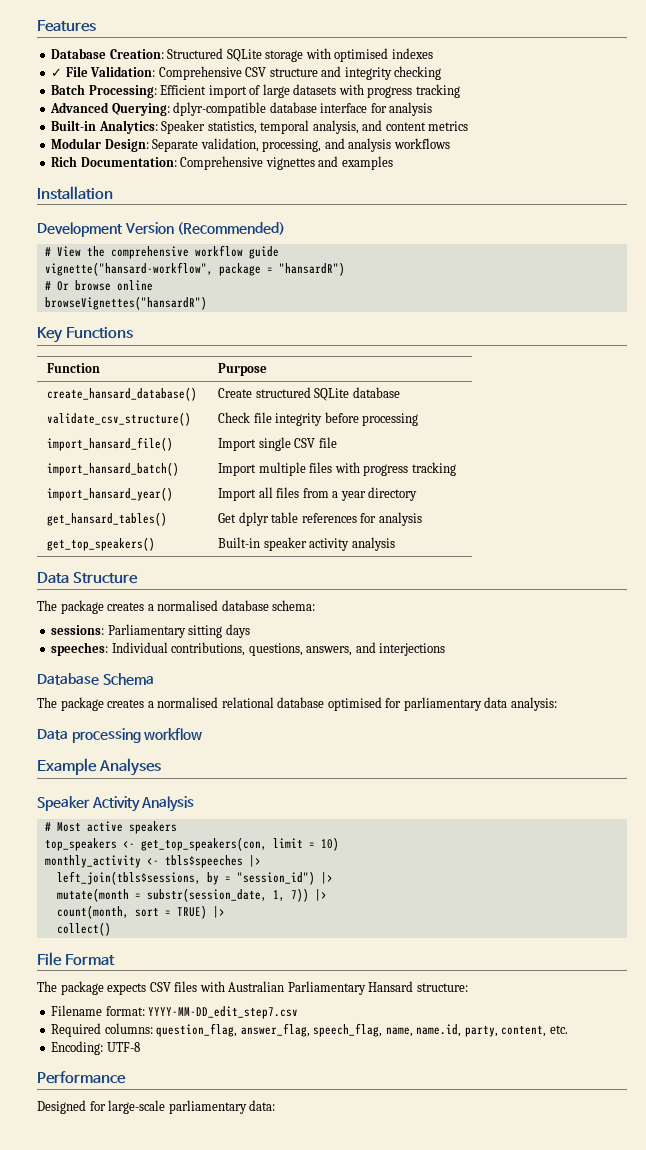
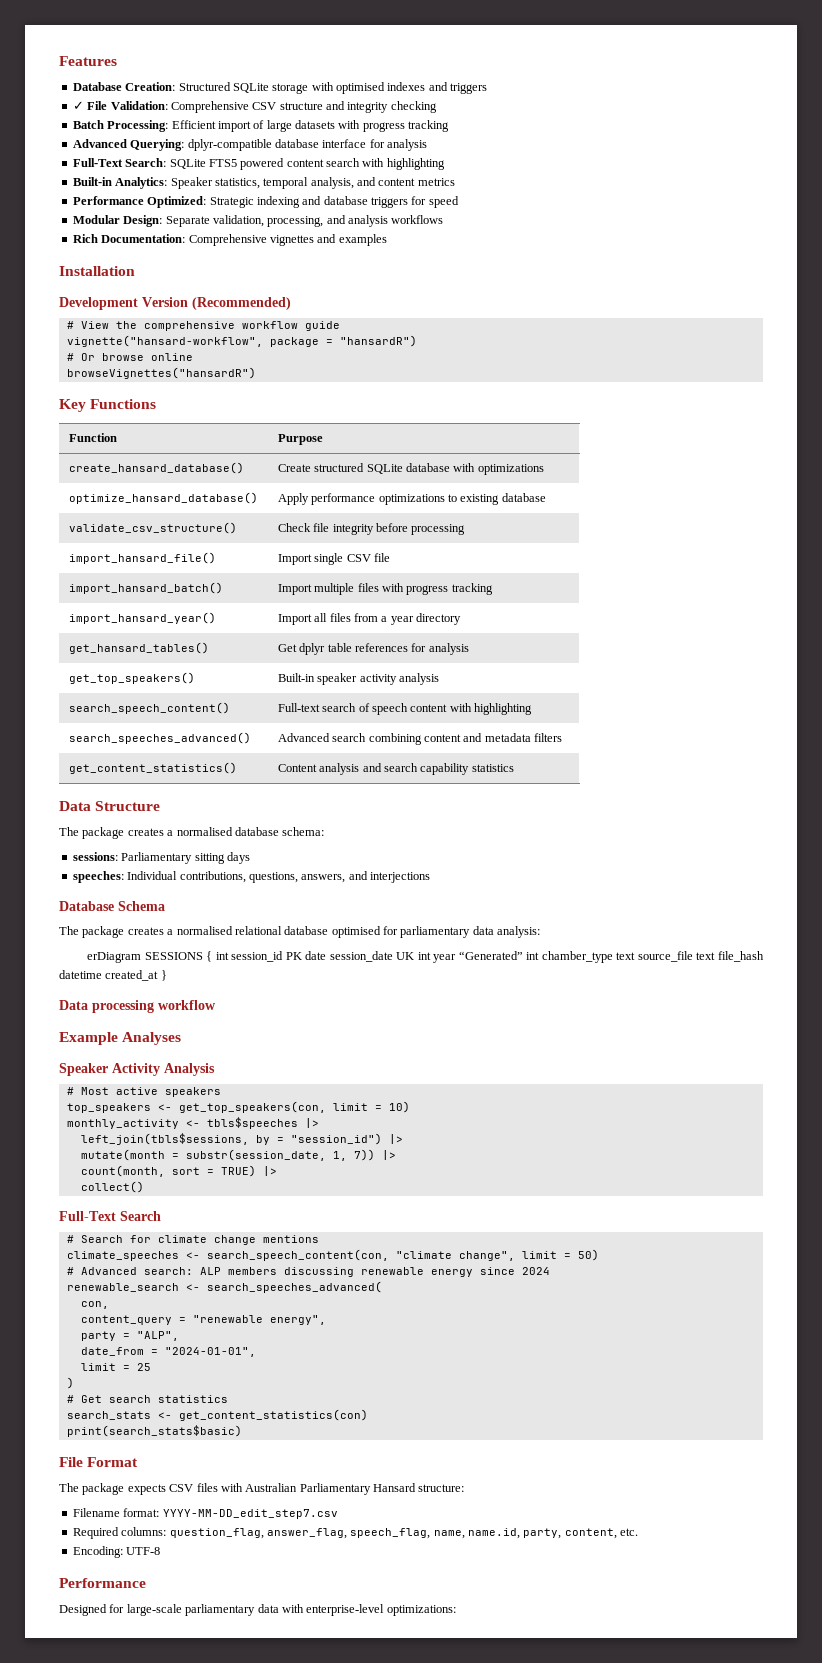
(433, 53) none -> [428,82,488,94] and triggers
(433, 109) none -> [72,158,445,170] // Full-Text Search: SQLite FTS5 powered content search with highlighting
(469, 126) none -> [72,196,459,208] // Performance Optimized: Strategic indexing and database triggers for speed
(400, 392) none -> [453,463,544,475] [68,492,258,504] [277,493,546,505] with optimizations // optimize_hansard_database() | Apply performance optimizations to existing database
(395, 544) none -> [68,702,230,714] [277,703,533,715] [68,732,251,744] [277,733,563,745] [68,762,237,774] [277,763,514,775] // search_speech_content() | Full-text search of speech content with highlighting // search_speeches_advanced() | Advanced search combining content and metadata filters // get_content_statistics() | Content analysis and search capability statistics
(557, 704) none -> [87,951,764,963] [59,970,167,981] // erDiagram SESSIONS { int session_id PK date session_date UK int year “Generated” int chamber_type text source_file text file_hash datetime created_at }
(111, 929) none -> [59,1211,161,1221] [66,1235,319,1245] [66,1249,599,1261] [66,1267,550,1277] [66,1281,382,1293] [80,1301,109,1309] [80,1315,326,1325] [80,1331,179,1341] [80,1347,256,1357] [80,1363,151,1371] [66,1377,74,1389] [66,1395,228,1403] [66,1409,368,1421] [66,1425,242,1437] // Full-Text Search // # Search for climate change mentions // climate_speeches <- search_speech_content(con, "climate change", limit = 50) // # Advanced search: ALP members discussing renewable energy since 2024 // renewable_search <- search_speeches_advanced( // con, // content_query = "renewable energy", // party = "ALP", // date_from = "2024-01-01", // limit = 25 // ) // # Get search statistics // search_stats <- get_content_statistics(con) // print(search_stats$basic)
[249,1100,276,1111] data: -> [257,1604,456,1616] data with enterprise-level optimizations:

